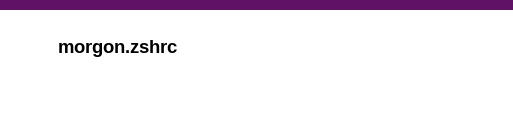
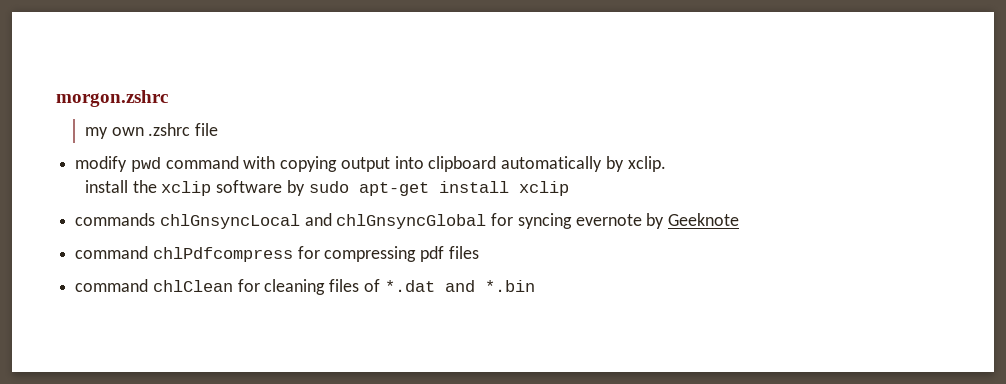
(177, 48) none -> [84,123,219,139] [75,156,666,172] [84,180,569,196] [75,213,740,229] [75,246,479,262] [75,279,535,295] // my own .zshrc file // modify pwd command with copying output into clipboard automatically by xclip. // install the xclip software by sudo apt-get install xclip // commands chlGnsyncLocal and chlGnsyncGlobal for syncing evernote by Geeknote // command chlPdfcompress for compressing pdf files // command chlClean for cleaning files of *.dat and *.bin

